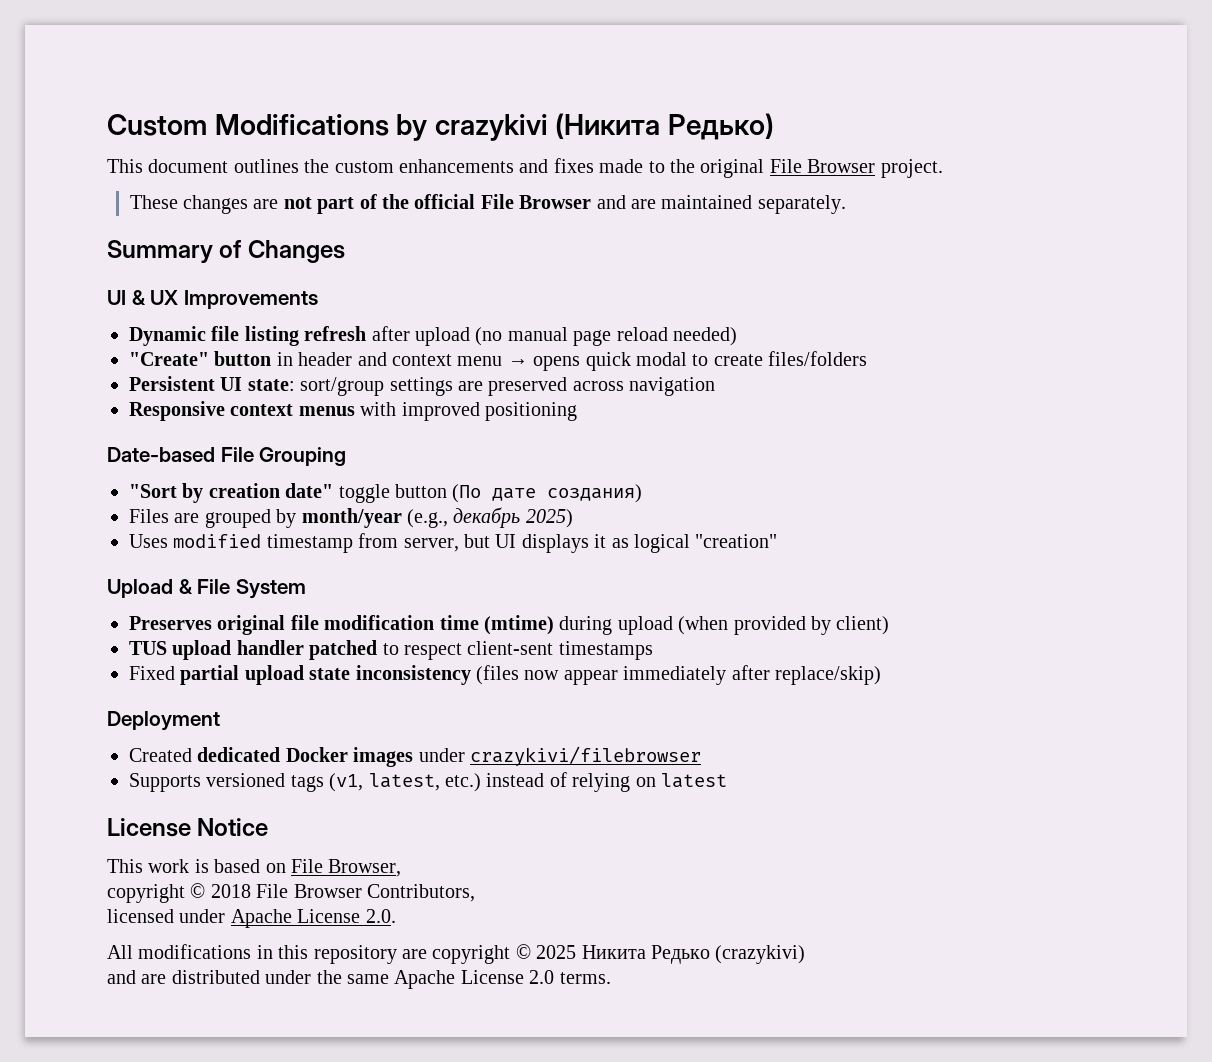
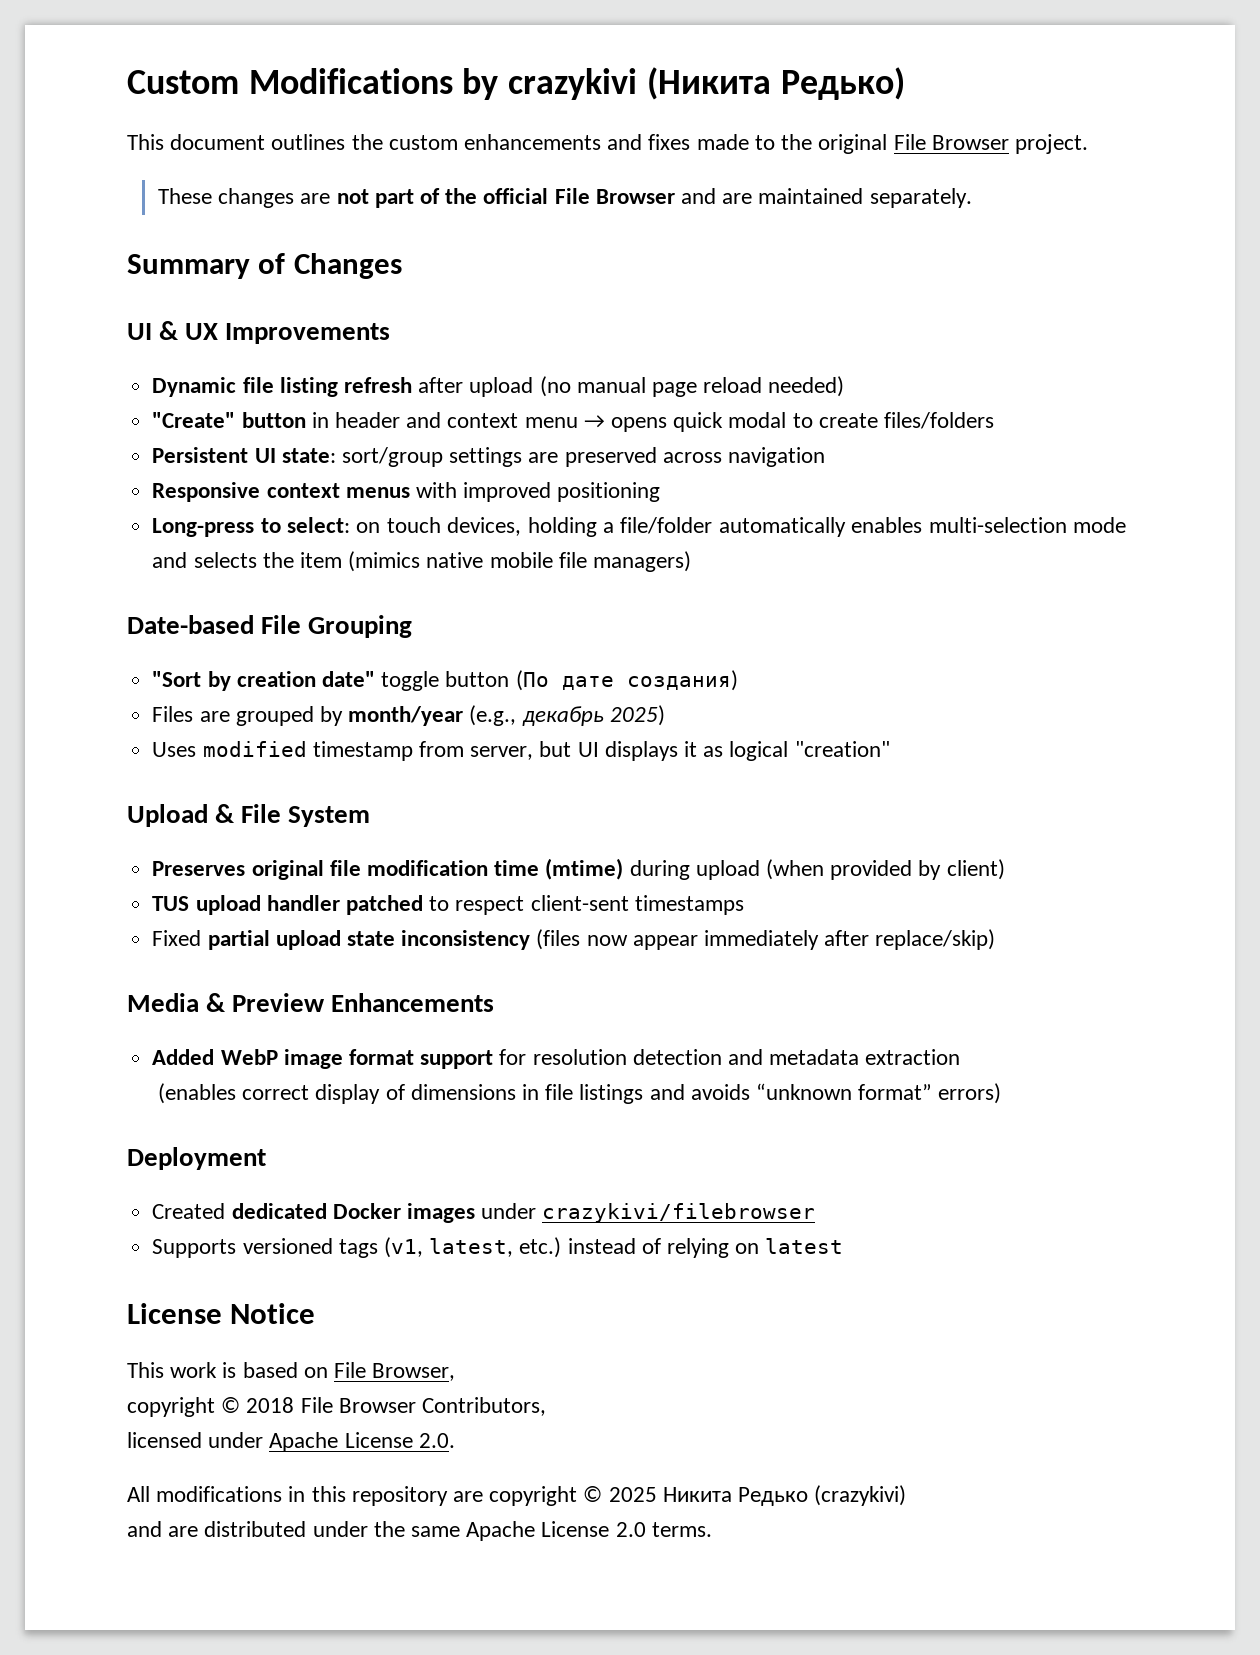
(577, 411) none -> [152,517,1126,537] [152,551,691,572] // Long-press to select: on touch devices, holding a file/folder automatically enables multi-selection mode and selects the item (mimics native mobile file managers)
(881, 675) none -> [127,993,495,1012] [152,1049,961,1069] [157,1083,1002,1104] // Media & Preview Enhancements // Added WebP image format support for resolution detection and metadata extraction // (enables correct display of dimensions in file listings and avoids “unknown format” errors)

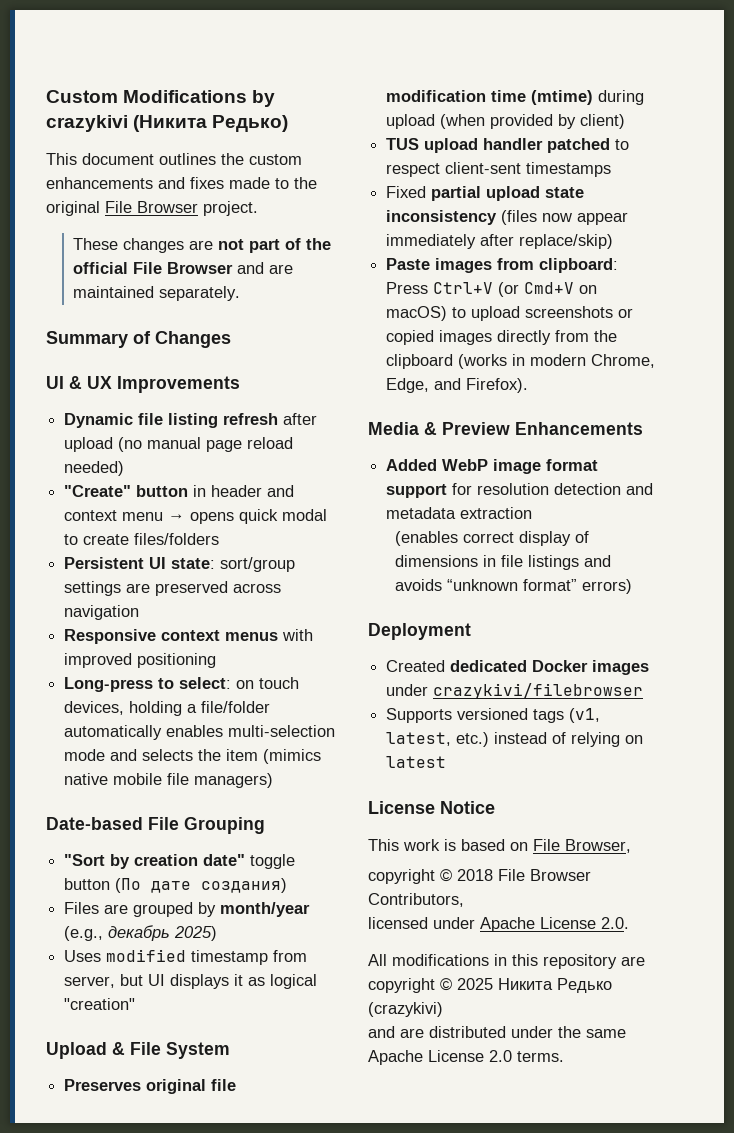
(996, 939) none -> [386,258,619,273] [386,282,598,297] [386,306,634,321] [386,330,618,345] [386,354,656,369] [386,378,529,393] // Paste images from clipboard: Press Ctrl+V (or Cmd+V on macOS) to upload screenshots or copied images directly from the clipboard (works in modern Chrome, Edge, and Firefox).

